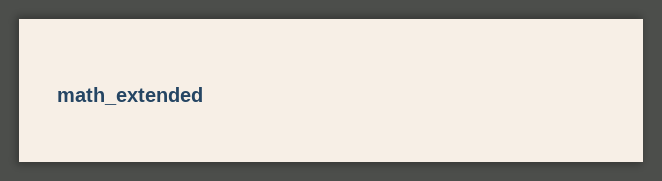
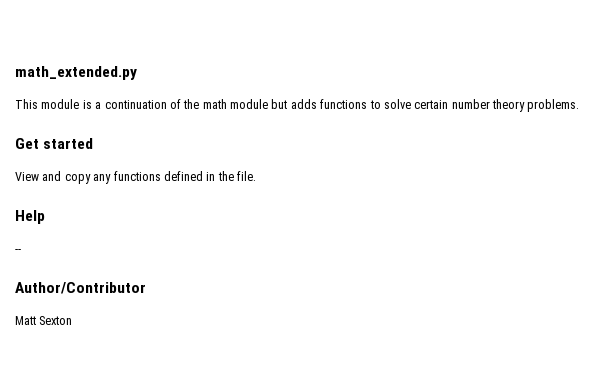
[57,87,203,105] math_extended -> [15,66,137,80] [15,99,580,112] [15,138,94,149] [15,171,256,184] [15,210,45,224] [15,249,21,253] [15,282,146,294] [15,316,73,325] math_extended.py // This module is a continuation of the math module but adds functions to solve certain number theory problems. // Get started // View and copy any functions defined in the file. // Help // -- // Author/Contributor // Matt Sexton

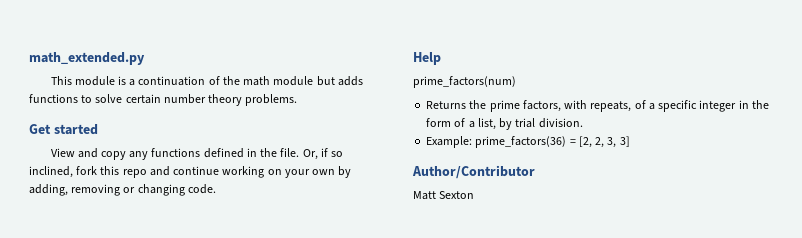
[15,210,45,224] [15,249,21,253] // Help // -- -> [302,148,344,160] [29,166,352,178] [29,184,216,196] [413,52,441,65] [413,76,516,88] [426,100,769,112] [426,118,583,130] [426,136,630,148] Or, if so inclined, fork this repo and continue working on your own by adding, removing or changing code. // Help // prime_factors(num) // Returns the prime factors, with repeats, of a specific integer in the form of a list, by trial division. // Example: prime_factors(36) = [2, 2, 3, 3]

